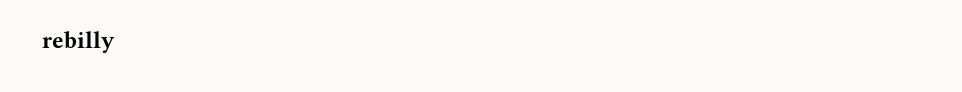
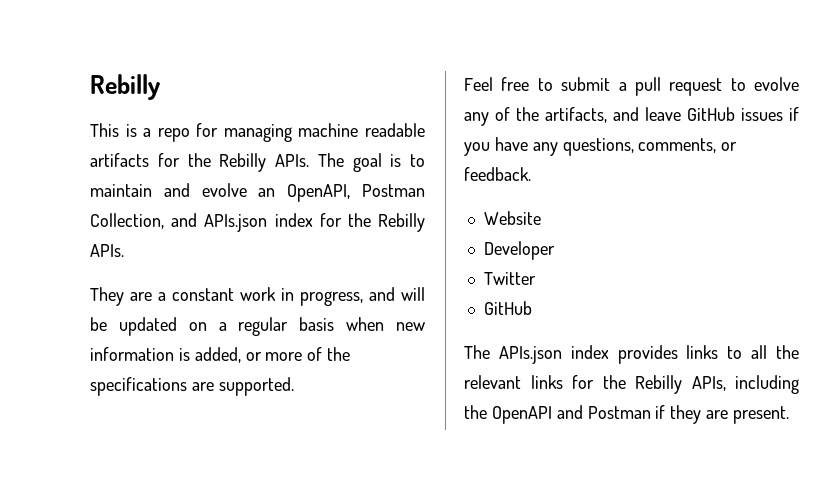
[42,31,115,53] rebilly -> [90,74,160,100] [90,123,425,142] [90,153,425,172] [90,183,425,202] [90,213,426,232] [90,244,124,257] [90,287,425,306] [90,317,425,336] [90,347,351,363] [90,377,294,396] [464,77,799,96] [464,107,799,126] [464,137,738,156] [464,167,531,181] [483,211,541,225] [483,241,555,260] [483,272,536,285] [483,301,532,315] [464,345,799,364] [464,375,799,394] [464,405,790,424] Rebilly // This is a repo for managing machine readable artifacts for the Rebilly APIs. The goal is to maintain and evolve an OpenAPI, Postman Collection, and APIs.json index for the Rebilly APIs. // They are a constant work in progress, and will be updated on a regular basis when new information is added, or more of the specifications are supported. // Feel free to submit a pull request to evolve any of the artifacts, and leave GitHub issues if you have any questions, comments, or feedback. // Website // Developer // Twitter // GitHub // The APIs.json index provides links to all the relevant links for the Rebilly APIs, including the OpenAPI and Postman if they are present.

